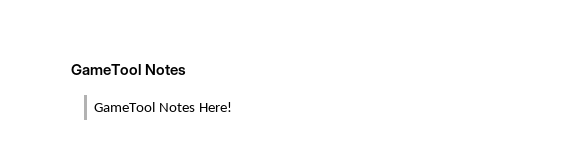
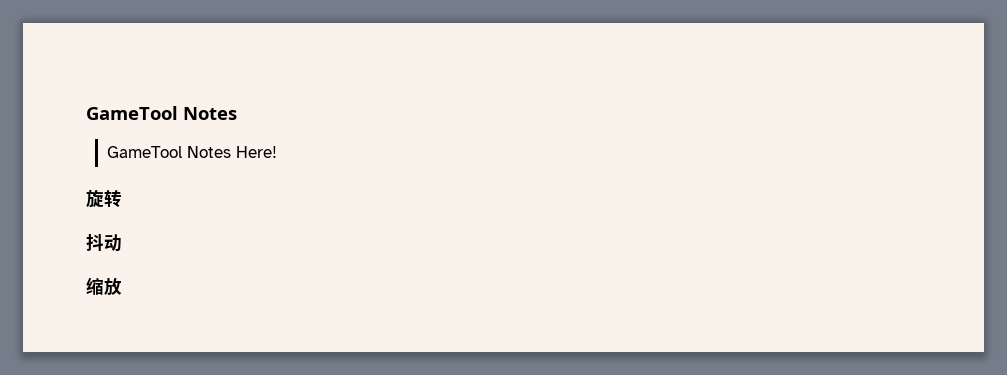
(233, 107) none -> [86,189,122,208] [86,233,122,252] [86,277,122,295] // 旋转 // 抖动 // 缩放

